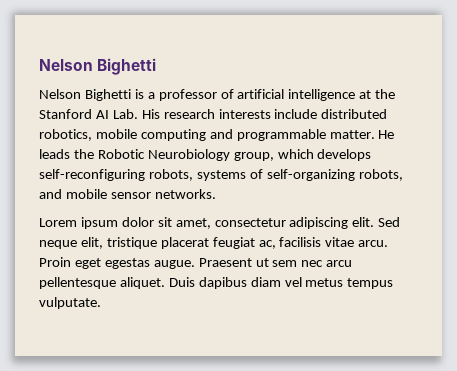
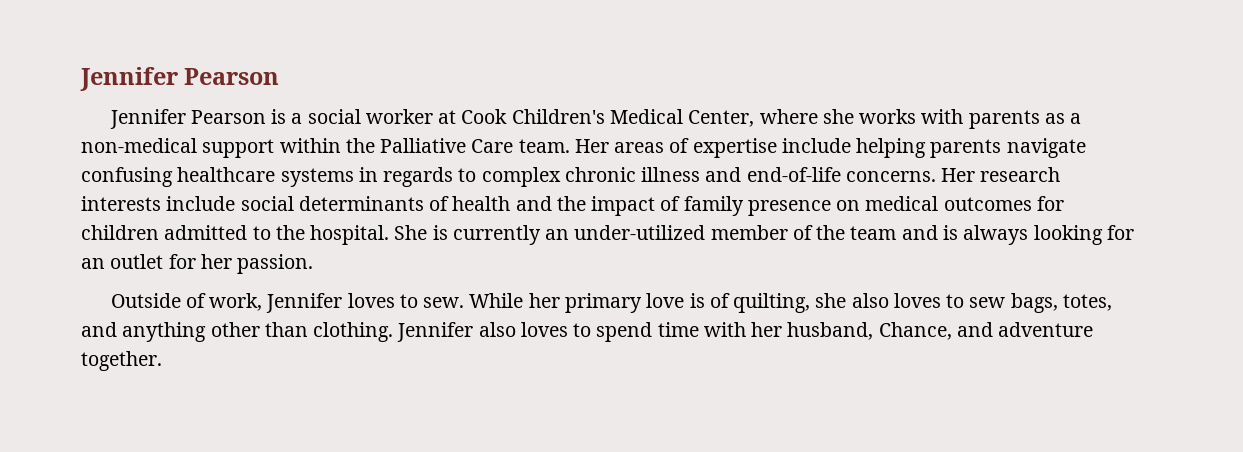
[39,58,157,75] [39,89,396,101] [39,109,388,119] [39,129,395,141] [39,149,372,161] [39,169,403,181] [39,189,216,199] [39,217,401,229] [39,237,389,249] [39,257,353,269] [39,277,394,289] [39,297,101,309] Nelson Bighetti // Nelson Bighetti is a professor of artificial intelligence at the Stanford AI Lab. His research interests include distributed robotics, mobile computing and programmable matter. He leads the Robotic Neurobiology group, which develops self-reconfiguring robots, systems of self-organizing robots, and mobile sensor networks. // Lorem ipsum dolor sit amet, consectetur adipiscing elit. Sed neque elit, tristique placerat feugiat ac, facilisis vitae arcu. Proin eget egestas augue. Praesent ut sem nec arcu pellentesque aliquet. Duis dapibus diam vel metus tempus vulputate. -> [80,67,280,91] [109,109,1082,129] [81,138,1086,158] [81,167,1061,187] [81,196,1064,216] [81,225,1134,245] [81,254,314,274] [110,293,1112,313] [81,322,1094,342] [81,351,162,371] Jennifer Pearson // Jennifer Pearson is a social worker at Cook Children's Medical Center, where she works with parents as a non-medical support within the Palliative Care team. Her areas of expertise include helping parents navigate confusing healthcare systems in regards to complex chronic illness and end-of-life concerns. Her research interests include social determinants of health and the impact of family presence on medical outcomes for children admitted to the hospital. She is currently an under-utilized member of the team and is always looking for an outlet for her passion. // Outside of work, Jennifer loves to sew. While her primary love is of quilting, she also loves to sew bags, totes, and anything other than clothing. Jennifer also loves to spend time with her husband, Chance, and adventure together.

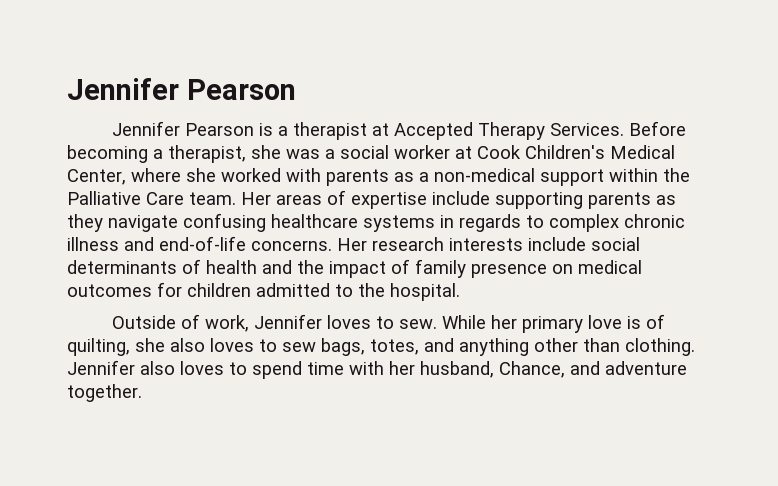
(303, 118) none -> [292,121,686,140] [67,145,335,163] therapist at Accepted Therapy Services. Before becoming a therapist, she was a
[859,109,917,124] works -> [221,168,281,182] worked
[856,138,1002,158] helping parents -> [495,192,676,209] [67,214,103,232] supporting parents as they
[394,225,1134,245] [81,254,314,274] She is currently an under-utilized member of the team and is always looking for an outlet for her passion. -> (460, 292) none

